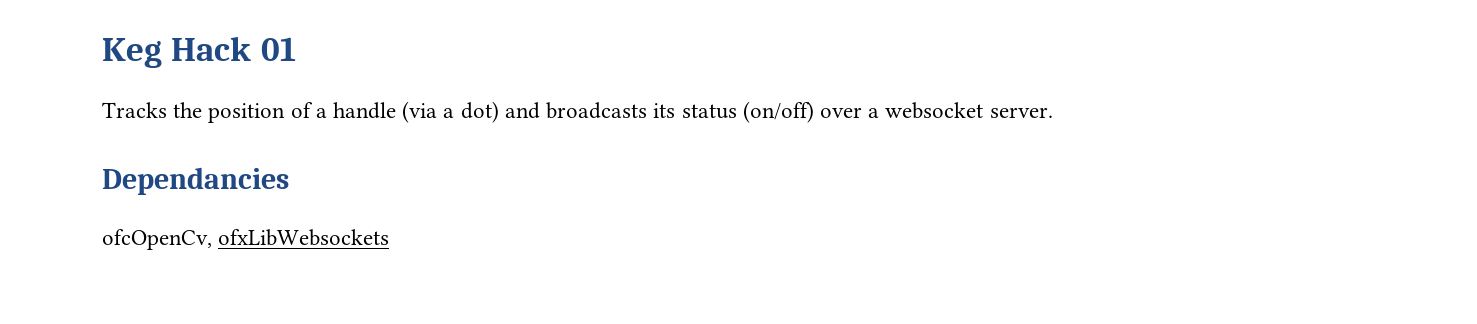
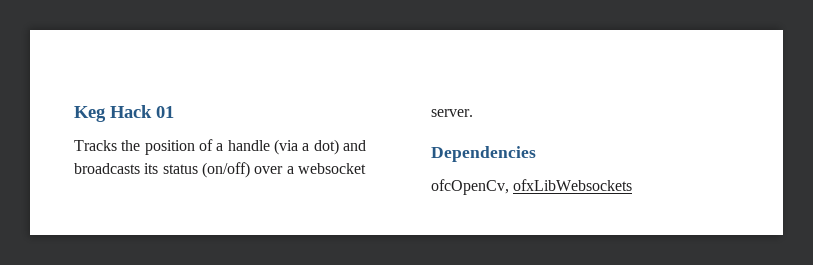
[102,167,289,195] Dependancies -> [431,146,536,162] Dependencies

